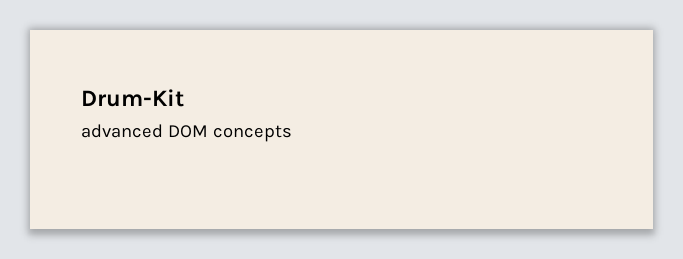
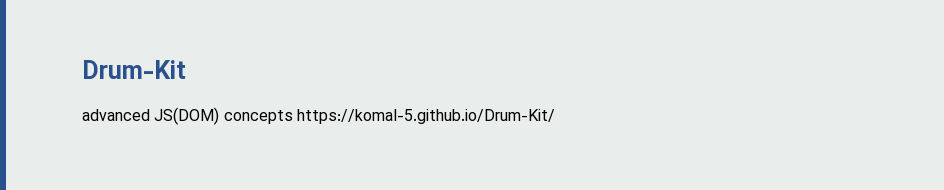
[167,125,292,142] DOM concepts -> [154,107,555,125] JS(DOM) concepts https://komal-5.github.io/Drum-Kit/

